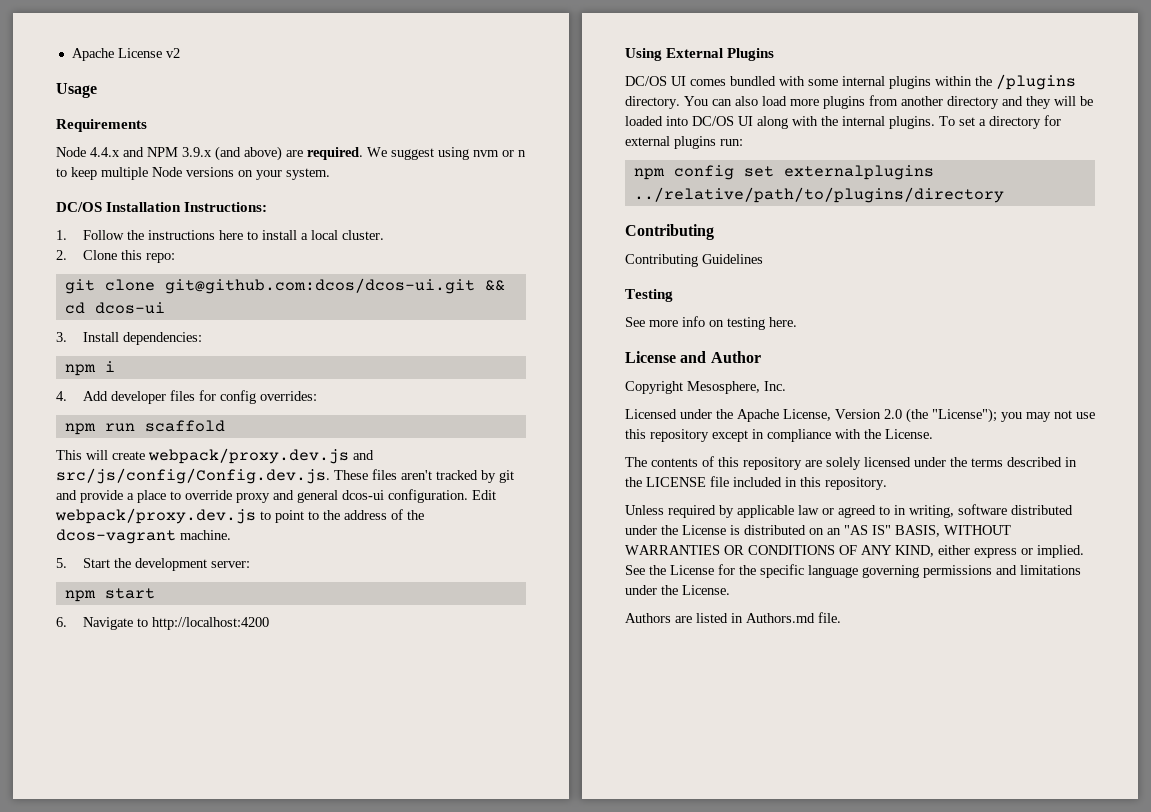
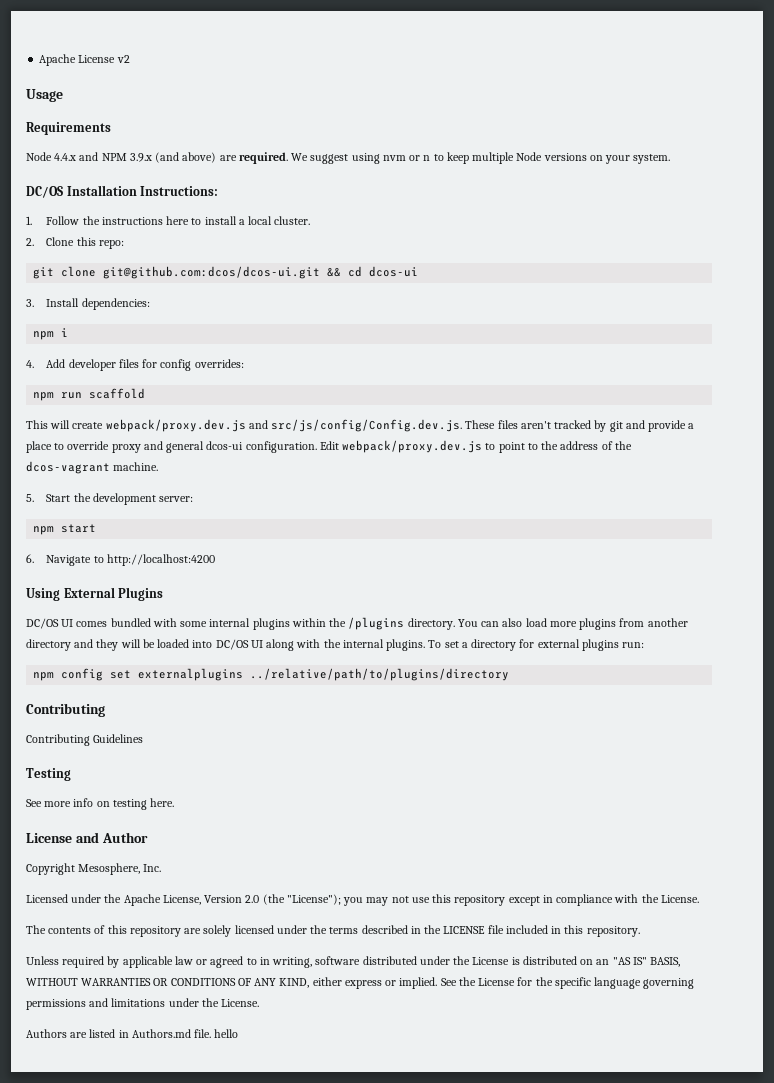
(841, 617) none -> [214,1029,239,1038] hello

